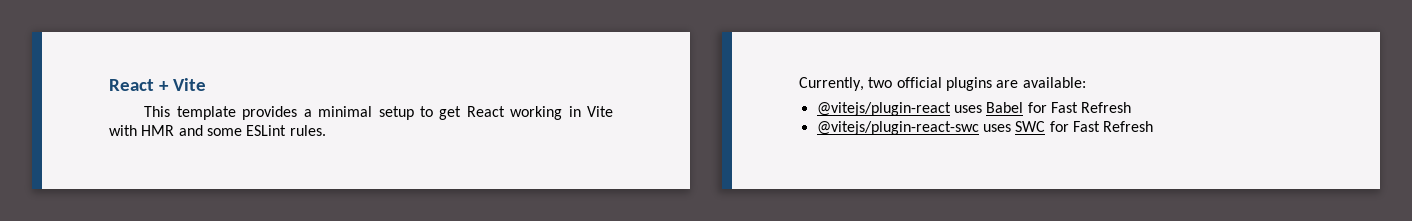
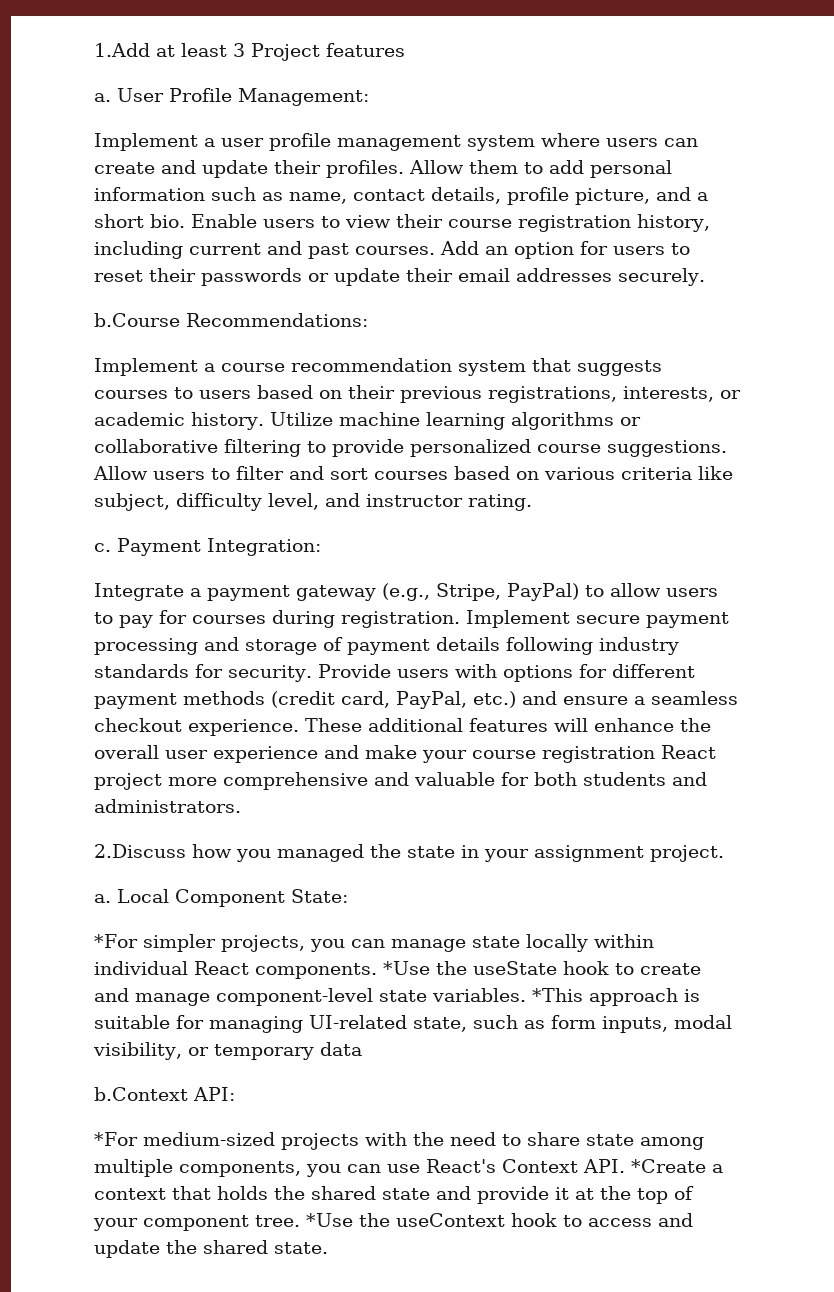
[109,78,206,91] [144,106,614,120] [109,125,326,136] [799,77,1086,91] [816,102,1132,116] [816,121,1154,135] React + Vite // This template provides a minimal setup to get React working in Vite with HMR and some ESLint rules. // Currently, two official plugins are available: // @vitejs/plugin-react uses Babel for Fast Refresh // @vitejs/plugin-react-swc uses SWC for Fast Refresh -> [94,43,405,61] [94,88,369,106] [94,133,698,151] [94,160,672,178] [94,187,708,205] [94,214,710,232] [94,241,690,259] [94,268,705,286] [94,313,368,327] [94,358,662,376] [94,385,741,403] [94,412,641,430] [94,439,727,457] [93,466,733,480] [94,493,532,511] [94,538,321,556] [94,583,718,601] [94,610,729,628] [94,637,679,655] [94,664,695,682] [94,691,738,709] [94,718,711,736] [94,745,716,763] [94,772,707,790] [94,799,241,813] [94,844,724,862] [94,889,348,907] [94,934,654,952] [94,961,701,979] [94,988,700,1006] [94,1015,732,1033] [93,1042,362,1060] [94,1087,235,1101] [94,1132,704,1150] [94,1159,723,1177] [94,1186,694,1204] [93,1213,693,1231] [94,1240,328,1258] 1.Add at least 3 Project features // a. User Profile Management: // Implement a user profile management system where users can create and update their profiles. Allow them to add personal information such as name, contact details, profile picture, and a short bio. Enable users to view their course registration history, including current and past courses. Add an option for users to reset their passwords or update their email addresses securely. // b.Course Recommendations: // Implement a course recommendation system that suggests courses to users based on their previous registrations, interests, or academic history. Utilize machine learning algorithms or collaborative filtering to provide personalized course suggestions. Allow users to filter and sort courses based on various criteria like subject, difficulty level, and instructor rating. // c. Payment Integration: // Integrate a payment gateway (e.g., Stripe, PayPal) to allow users to pay for courses during registration. Implement secure payment processing and storage of payment details following industry standards for security. Provide users with options for different payment methods (credit card, PayPal, etc.) and ensure a seamless checkout experience. These additional features will enhance the overall user experience and make your course registration React project more comprehensive and valuable for both students and administrators. // 2.Discuss how you managed the state in your assignment project. // a. Local Component State: // *For simpler projects, you can manage state locally within individual React components. *Use the useState hook to create and manage component-level state variables. *This approach is suitable for managing UI-related state, such as form inputs, modal visibility, or temporary data // b.Context API: // *For medium-sized projects with the need to share state among multiple components, you can use React's Context API. *Create a context that holds the shared state and provide it at the top of your component tree. *Use the useContext hook to access and update the shared state.

